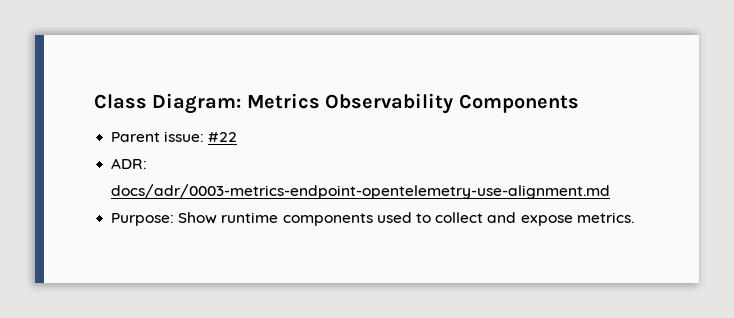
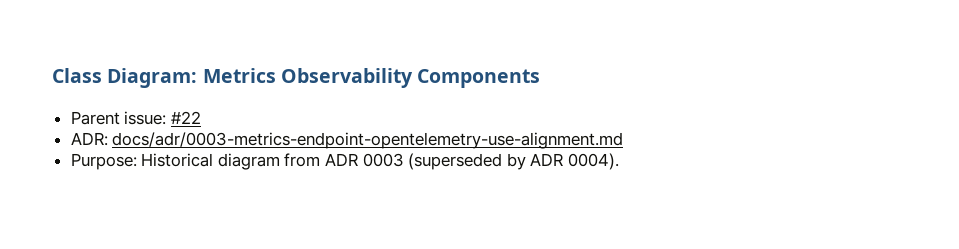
[178,212,634,226] Show runtime components used to collect and expose metrics. -> [141,153,620,170] Historical diagram from ADR 0003 (superseded by ADR 0004).

